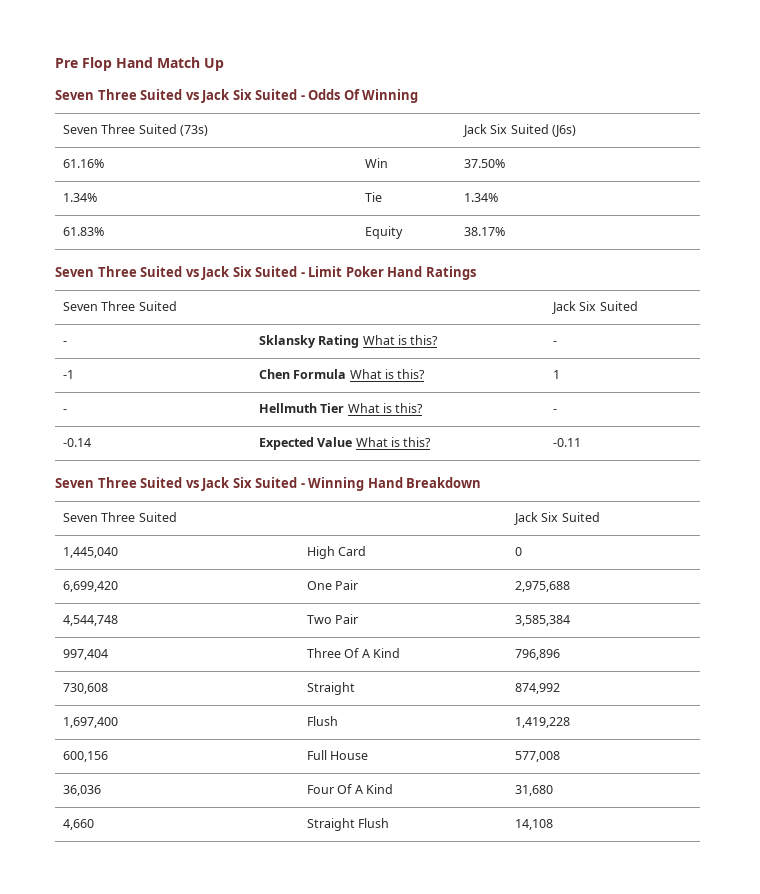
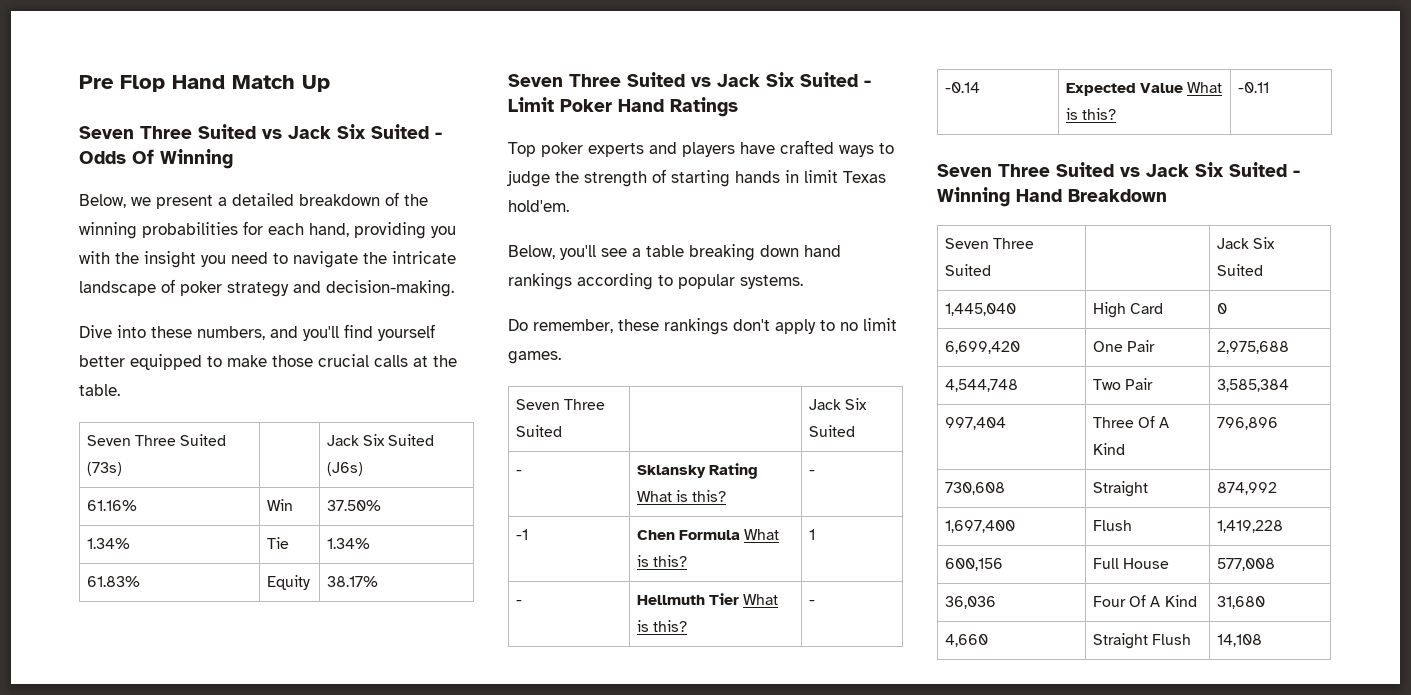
(419, 96) none -> [79,192,428,209] [79,221,456,239] [79,251,456,268] [79,279,454,297] [79,324,435,341] [79,354,457,370] [79,384,120,396] // Below, we present a detailed breakdown of the winning probabilities for each hand, providing you with the insight you need to navigate the intricate landscape of poker strategy and decision-making. // Dive into these numbers, and you'll find yourself better equipped to make those crucial calls at the table.
(476, 273) none -> [508,140,894,157] [507,169,886,187] [508,200,569,212] [508,244,841,261] [508,273,803,290] [508,318,897,335] [508,351,561,364] // Top poker experts and players have crafted ways to judge the strength of starting hands in limit Texas hold'em. // Below, you'll see a table breaking down hand rankings according to popular systems. // Do remember, these rankings don't apply to no limit games.

